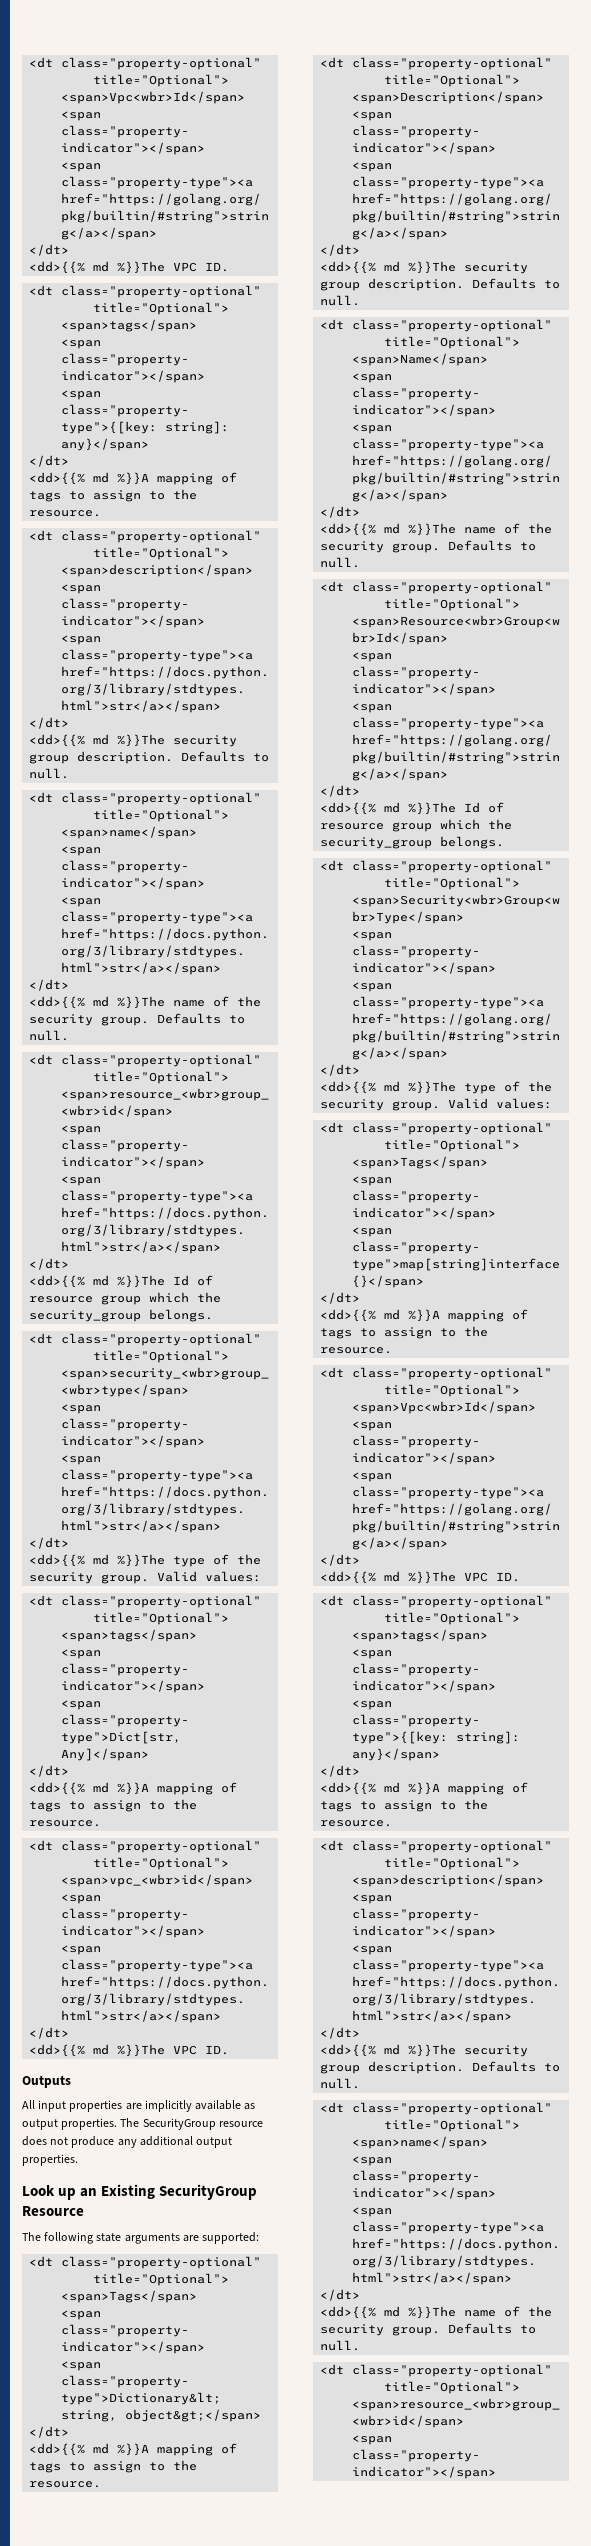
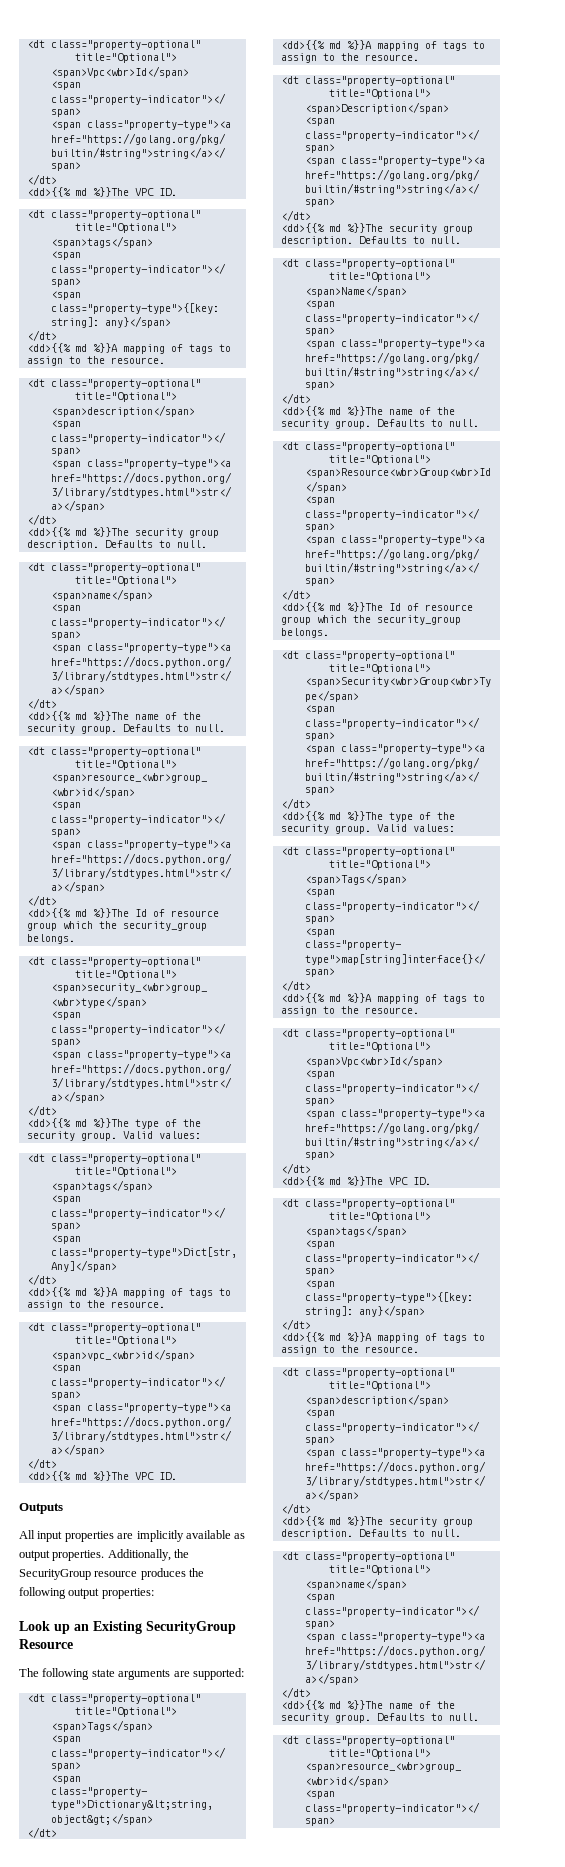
[120,2118,263,2130] [22,2136,233,2148] [22,2154,78,2166] The SecurityGroup resource does not produce any additional output properties. -> [107,1549,190,1561] [19,1568,205,1580] [19,1587,154,1599] Additionally, the SecurityGroup resource produces the following output properties:

